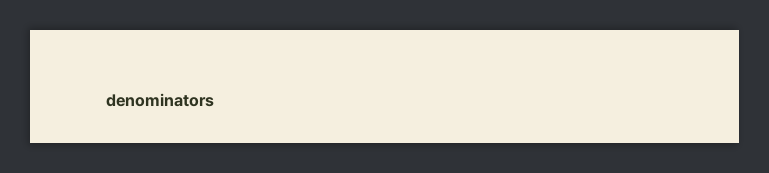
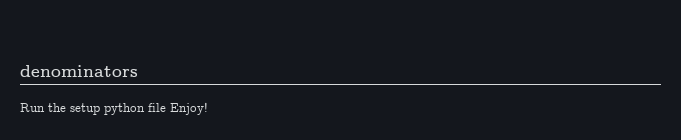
(214, 100) none -> [20,102,208,115] // Run the setup python file Enjoy!

